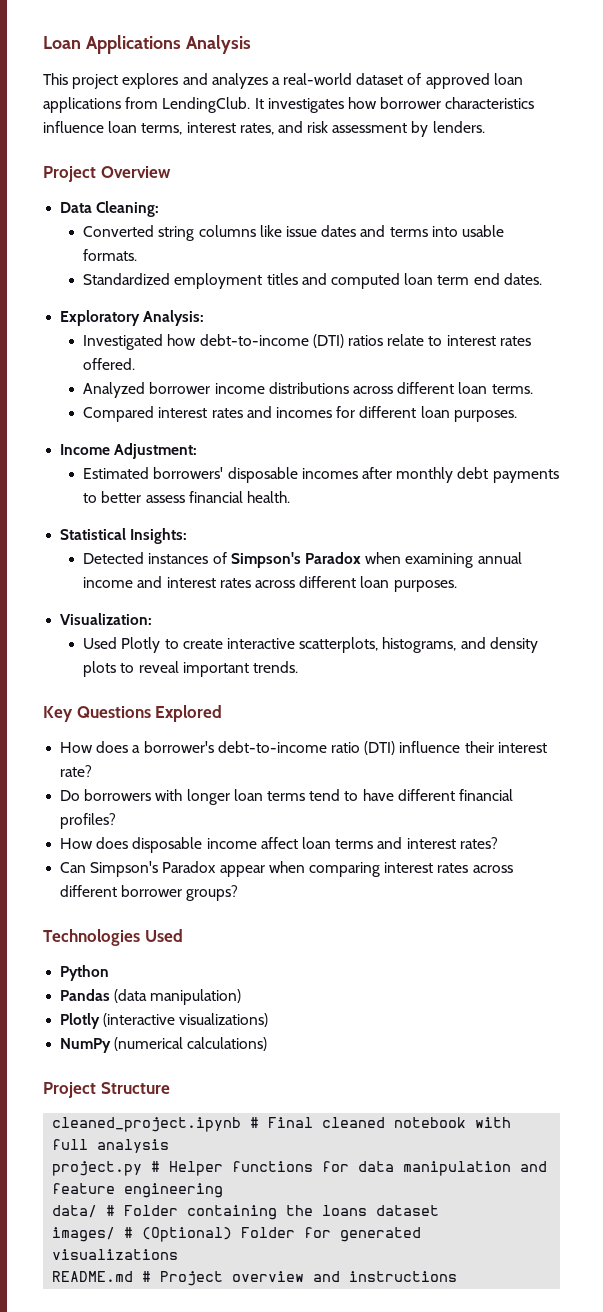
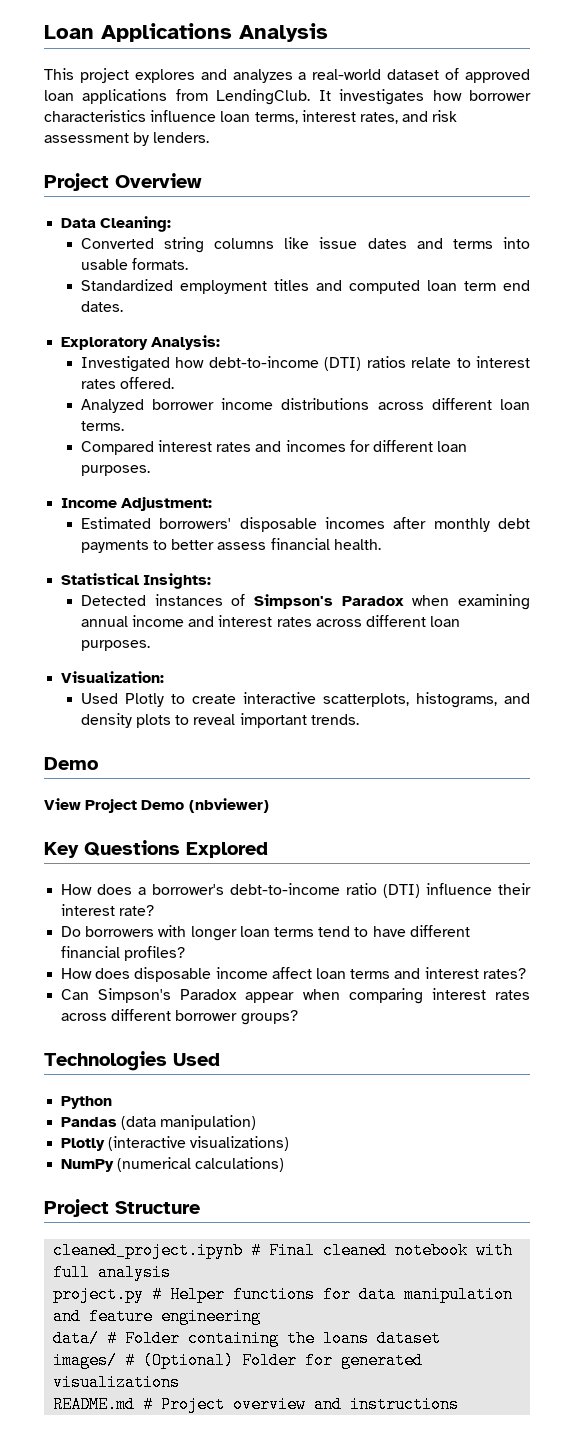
(298, 667) none -> [44,757,98,770] [44,798,269,813] // Demo // View Project Demo (nbviewer)

